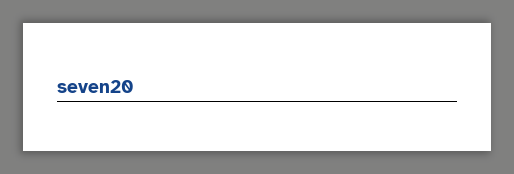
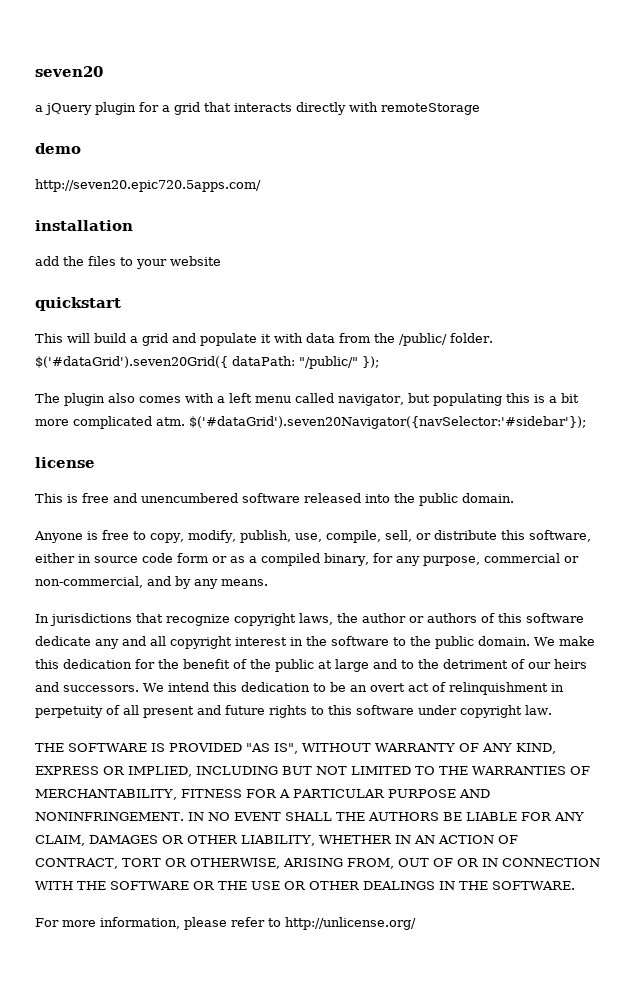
(133, 86) none -> [35,102,480,115] [35,143,81,154] [35,179,261,192] [35,220,133,231] [35,256,221,269] [35,297,121,311] [35,333,493,346] [35,356,379,369] [35,393,579,406] [35,416,586,429] [35,457,95,468] [35,493,514,506] [34,530,591,543] [35,553,579,566] [35,576,268,589] [35,613,584,626] [35,636,595,649] [35,659,587,672] [35,682,564,695] [35,705,552,718] [35,743,556,754] [35,766,590,777] [35,789,490,800] [35,812,584,821] [35,835,518,846] [35,858,600,869] [35,881,575,890] [35,917,416,930] // a jQuery plugin for a grid that interacts directly with remoteStorage // demo // http://seven20.epic720.5apps.com/ // installation // add the files to your website // quickstart // This will build a grid and populate it with data from the /public/ folder. $('#dataGrid').seven20Grid({ dataPath: "/public/" }); // The plugin also comes with a left menu called navigator, but populating this is a bit more complicated atm. $('#dataGrid').seven20Navigator({navSelector:'#sidebar'}); // license // This is free and unencumbered software released into the public domain. // Anyone is free to copy, modify, publish, use, compile, sell, or distribute this software, either in source code form or as a compiled binary, for any purpose, commercial or non-commercial, and by any means. // In jurisdictions that recognize copyright laws, the author or authors of this software dedicate any and all copyright interest in the software to the public domain. We make this dedication for the benefit of the public at large and to the detriment of our heirs and successors. We intend this dedication to be an overt act of relinquishment in perpetuity of all present and future rights to this software under copyright law. // THE SOFTWARE IS PROVIDED "AS IS", WITHOUT WARRANTY OF ANY KIND, EXPRESS OR IMPLIED, INCLUDING BUT NOT LIMITED TO THE WARRANTIES OF MERCHANTABILITY, FITNESS FOR A PARTICULAR PURPOSE AND NONINFRINGEMENT. IN NO EVENT SHALL THE AUTHORS BE LIABLE FOR ANY CLAIM, DAMAGES OR OTHER LIABILITY, WHETHER IN AN ACTION OF CONTRACT, TORT OR OTHERWISE, ARISING FROM, OUT OF OR IN CONNECTION WITH THE SOFTWARE OR THE USE OR OTHER DEALINGS IN THE SOFTWARE. // For more information, please refer to http://unlicense.org/

